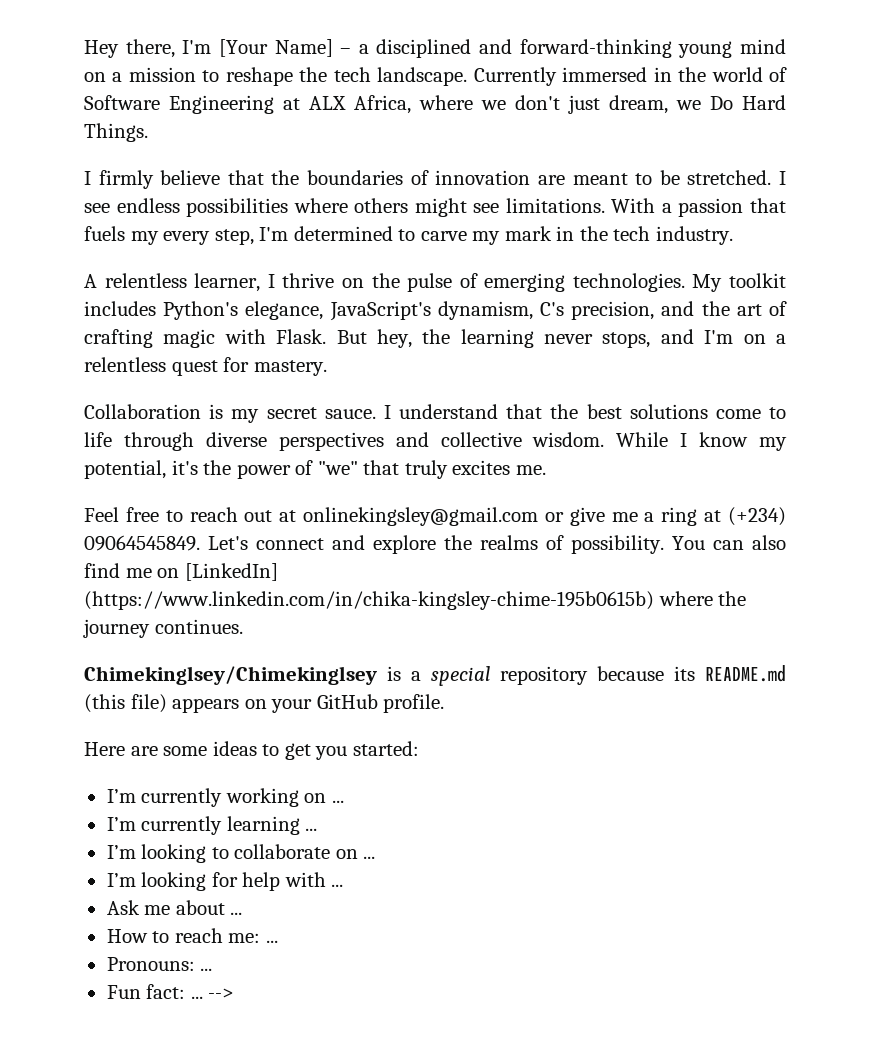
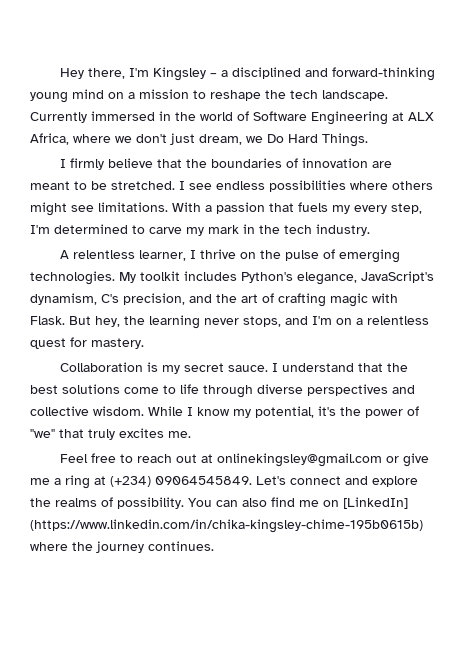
[218,39,333,57] [Your Name] -> [153,67,207,81] Kingsley
[84,665,786,686] [84,694,445,713] [84,741,419,760] [106,788,344,807] [106,816,318,835] [106,844,376,863] [106,872,344,891] [106,900,243,915] [106,928,278,943] [106,957,213,971] [106,984,235,999] // Chimekinglsey/Chimekinglsey is a special repository because its README.md (this file) appears on your GitHub profile. // Here are some ideas to get you started: // I’m currently working on ... // I’m currently learning ... // I’m looking to collaborate on ... // I’m looking for help with ... // Ask me about ... // How to reach me: ... // Pronouns: ... // Fun fact: ... --> -> (214, 546) none

